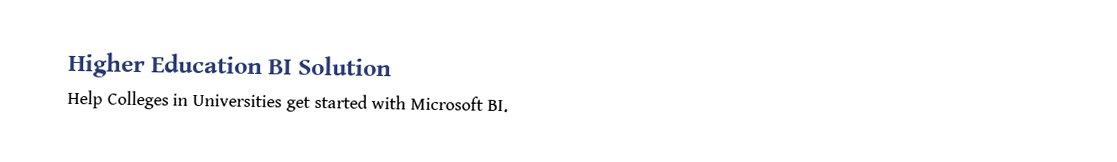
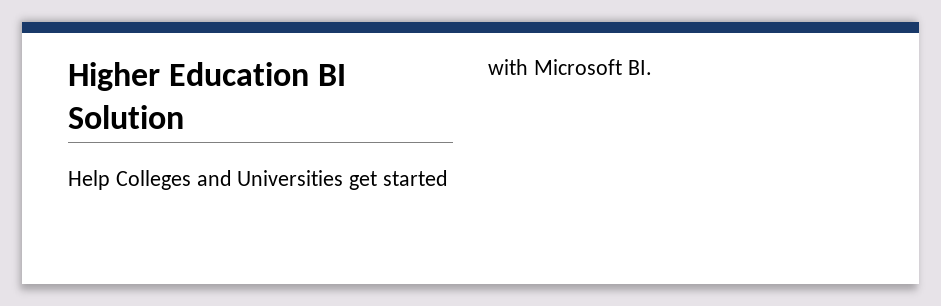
[172,93,189,106] in -> [196,170,232,186] and

